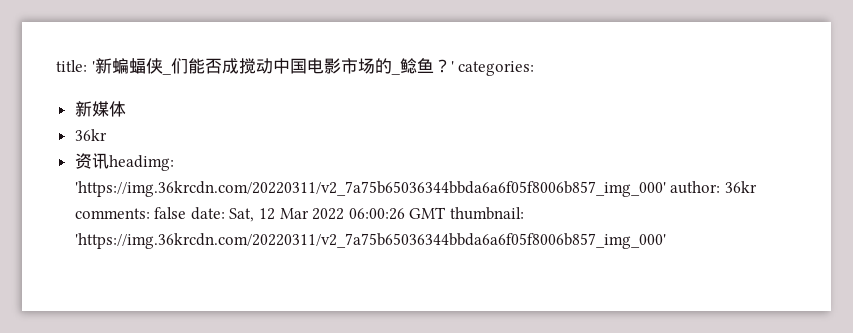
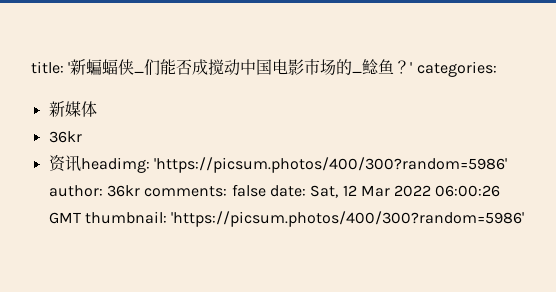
[74,181,666,197] 'https://img.36krcdn.com/20220311/v2_7a75b65036344bbda6a6f05f8006b857_img_000' -> [153,157,507,173] 'https://picsum.photos/400/300?random=5986'
[74,233,666,249] 'https://img.36krcdn.com/20220311/v2_7a75b65036344bbda6a6f05f8006b857_img_000' -> [171,211,525,227] 'https://picsum.photos/400/300?random=5986'

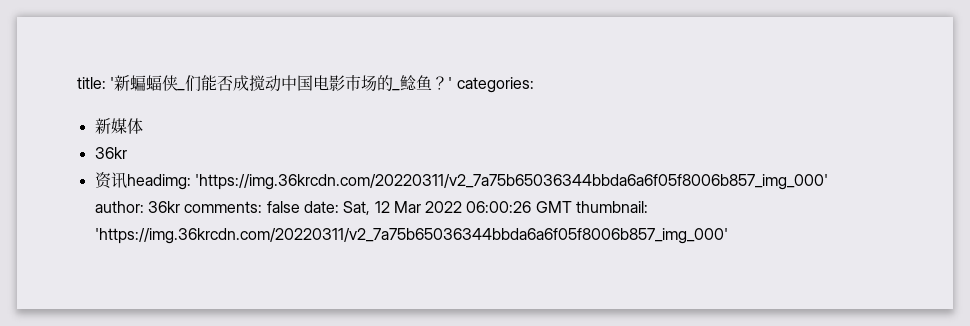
[153,157,507,173] 'https://picsum.photos/400/300?random=5986' -> [194,174,828,190] 'https://img.36krcdn.com/20220311/v2_7a75b65036344bbda6a6f05f8006b857_img_000'
[171,211,525,227] 'https://picsum.photos/400/300?random=5986' -> [94,228,728,244] 'https://img.36krcdn.com/20220311/v2_7a75b65036344bbda6a6f05f8006b857_img_000'

